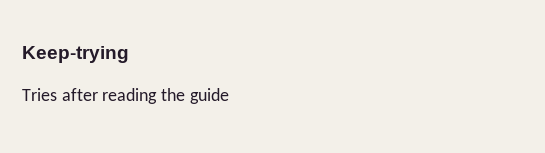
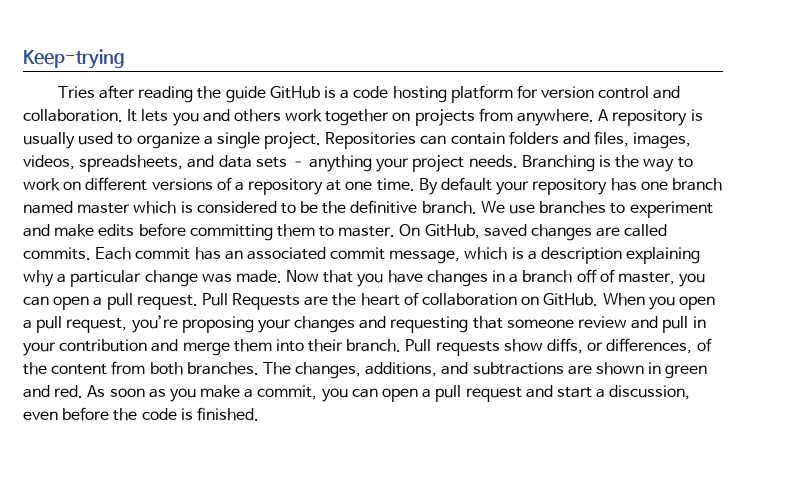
(229, 96) none -> [269,85,681,103] [23,108,703,126] [23,131,692,149] [23,155,693,172] [23,177,722,195] [23,200,713,218] [23,223,668,241] [23,247,701,264] [23,269,706,287] [23,292,715,310] [23,315,706,333] [23,338,712,356] [23,361,708,379] [23,385,691,402] [23,407,259,421] GitHub is a code hosting platform for version control and collaboration. It lets you and others work together on projects from anywhere. A repository is usually used to organize a single project. Repositories can contain folders and files, images, videos, spreadsheets, and data sets – anything your project needs. Branching is the way to work on different versions of a repository at one time. By default your repository has one branch named master which is considered to be the definitive branch. We use branches to experiment and make edits before committing them to master. On GitHub, saved changes are called commits. Each commit has an associated commit message, which is a description explaining why a particular change was made. Now that you have changes in a branch off of master, you can open a pull request. Pull Requests are the heart of collaboration on GitHub. When you open a pull request, you’re proposing your changes and requesting that someone review and pull in your contribution and merge them into their branch. Pull requests show diffs, or differences, of the content from both branches. The changes, additions, and subtractions are shown in green and red. As soon as you make a commit, you can open a pull request and start a discussion, even before the code is finished.

